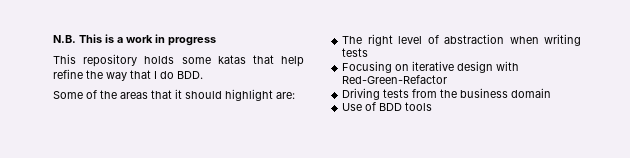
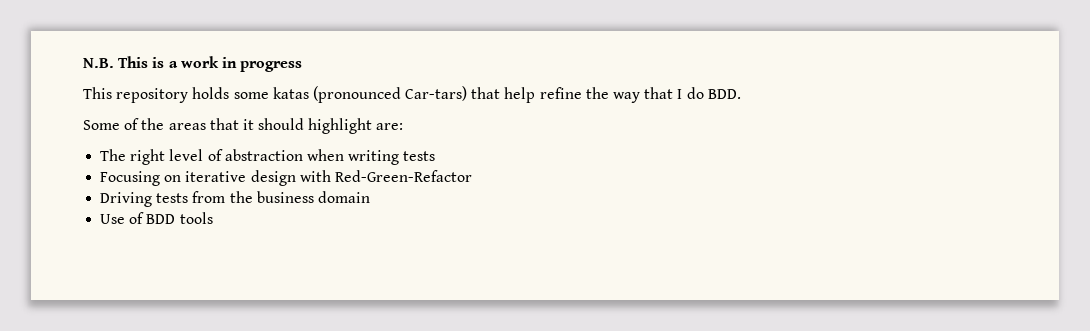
(246, 59) none -> [312,86,468,103] (pronounced Car-tars)

